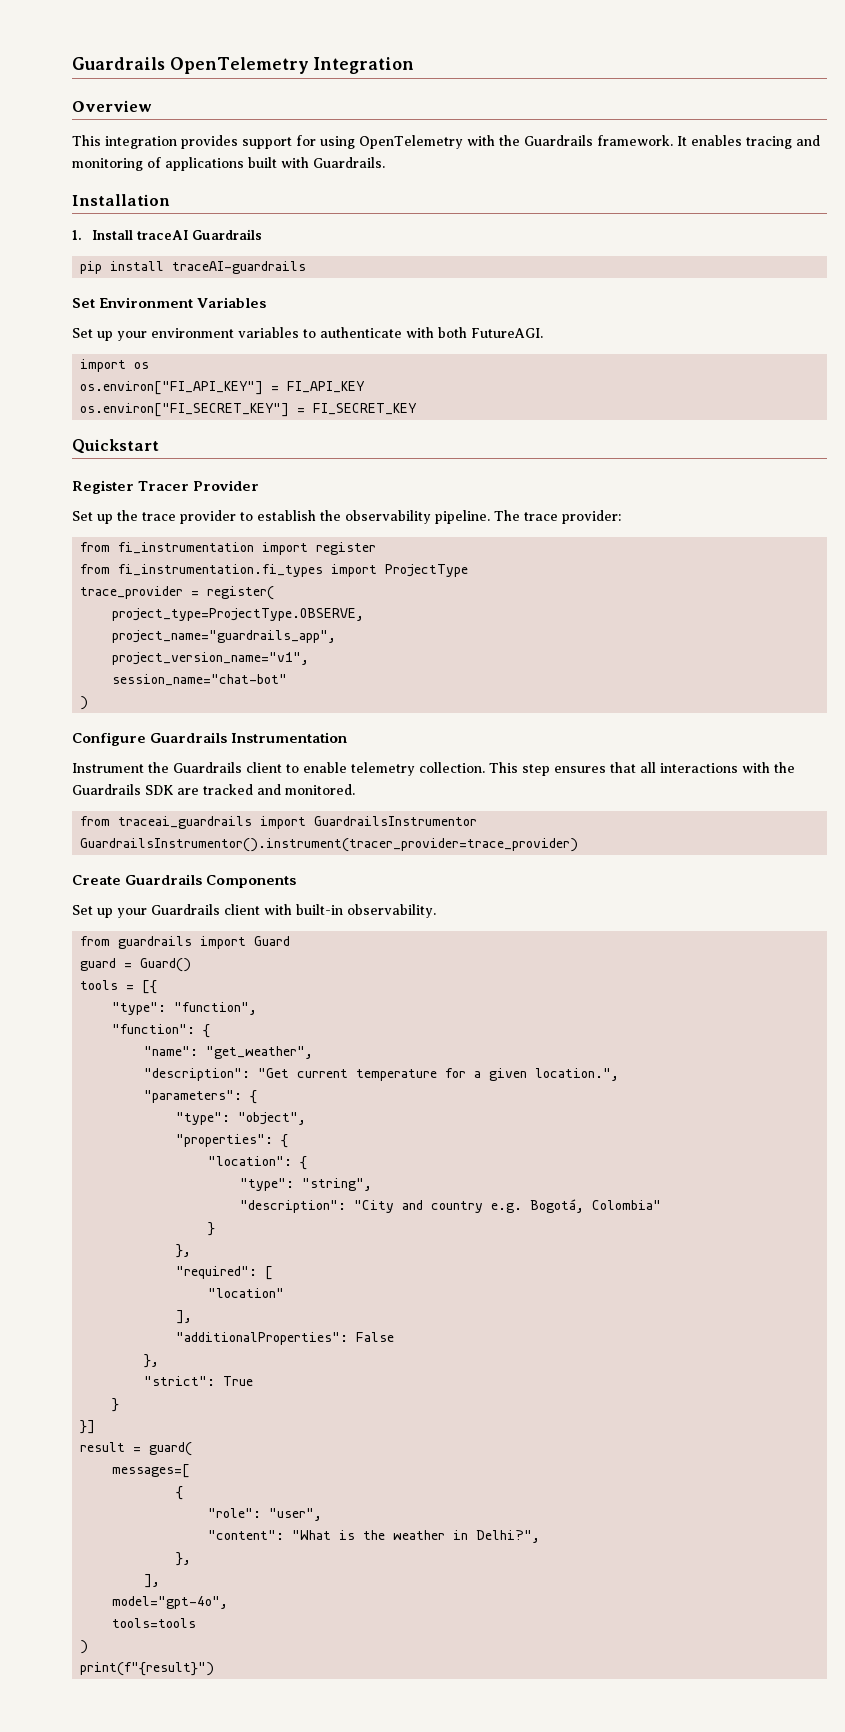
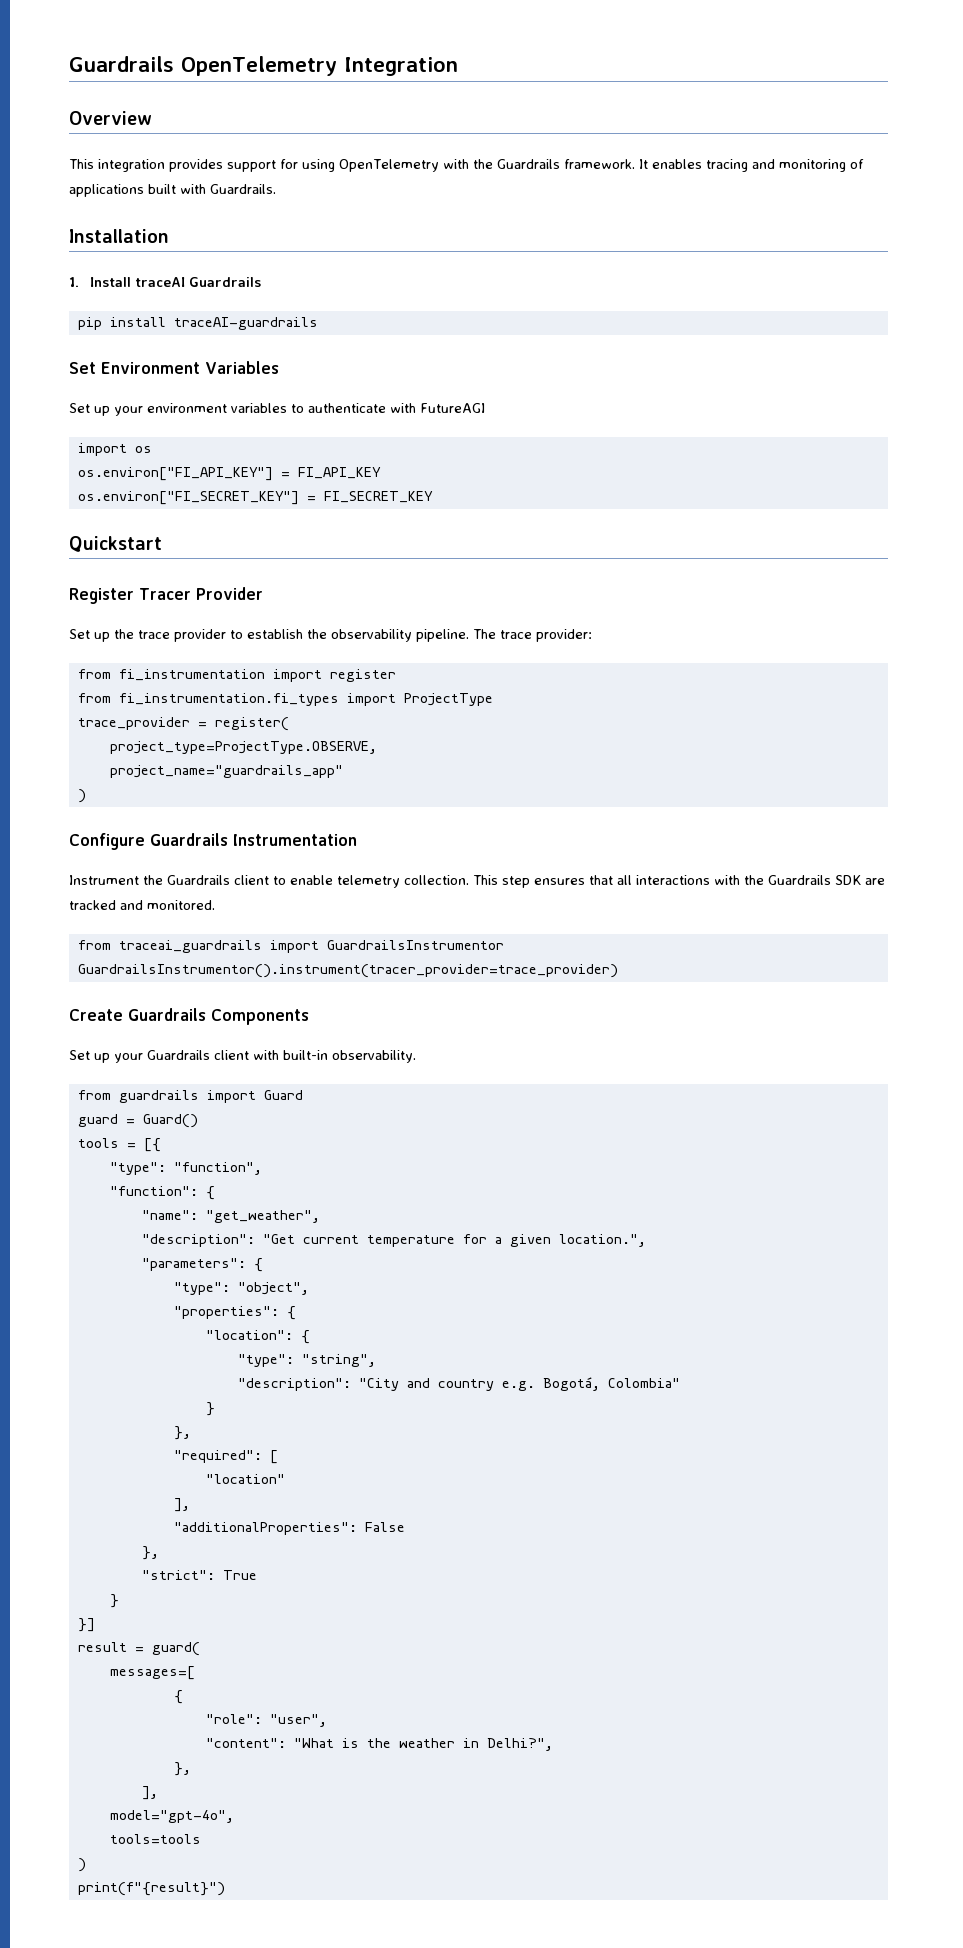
[438,327,543,338] both FutureAGI. -> [420,403,485,413] FutureAGI
[112,630,337,643] [112,652,310,665] [112,674,288,686] project_name="guardrails_app", // project_version_name="v1", // session_name="chat-bot" -> [109,765,343,778] project_name="guardrails_app"

